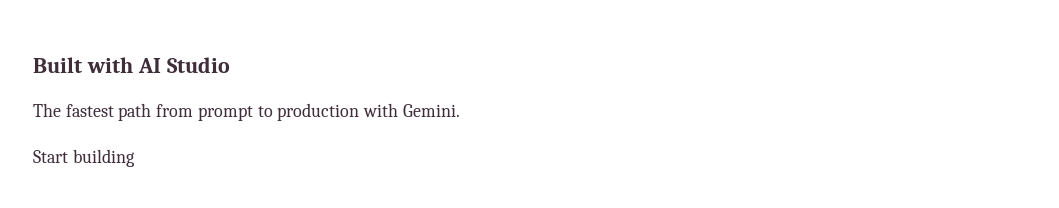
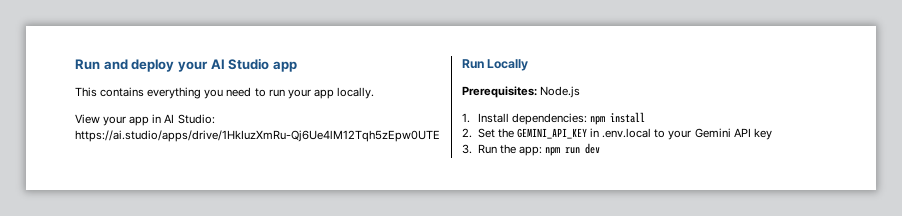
[33,57,230,73] [33,103,460,121] [33,149,135,167] Built with AI Studio // The fastest path from prompt to production with Gemini. // Start building -> [75,58,297,72] [75,87,374,99] [75,114,215,126] [75,130,440,142] [462,59,529,71] [462,86,581,98] [462,112,646,125] [462,128,772,140] [462,143,601,156] Run and deploy your AI Studio app // This contains everything you need to run your app locally. // View your app in AI Studio: https://ai.studio/apps/drive/1HkIuzXmRu-Qj6Ue4lM12Tqh5zEpw0UTE // Run Locally // Prerequisites: Node.js // 1. Install dependencies: npm install // 2. Set the GEMINI_API_KEY in .env.local to your Gemini API key // 3. Run the app: npm run dev

